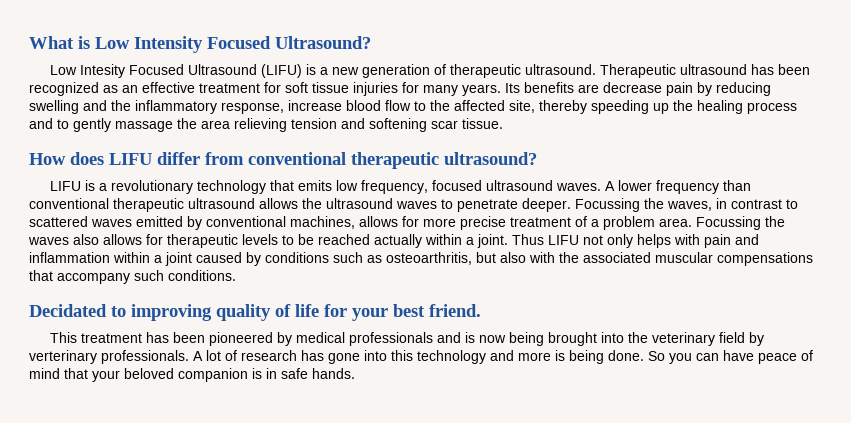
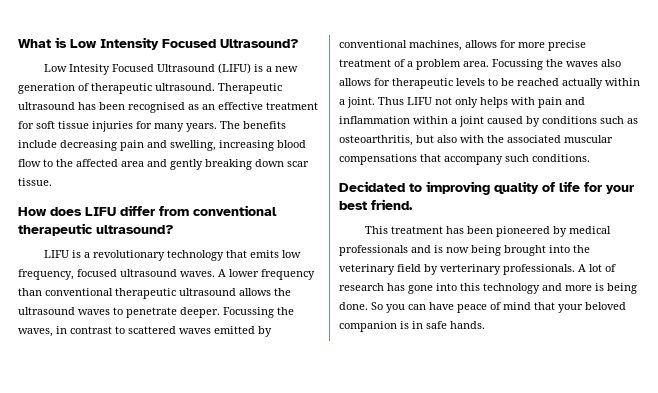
[29,82,99,96] recognized -> [128,102,185,113] recognised
[505,82,771,96] [29,100,342,114] Its benefits are decrease pain by reducing swelling and the inflammatory response, increase -> [220,121,286,129] [18,140,274,151] The benefits include decreasing pain and swelling, increasing
[509,100,797,114] [29,118,427,132] site, thereby speeding up the healing process and to gently massage the area relieving tension and softening -> [121,159,284,170] area and gently breaking down

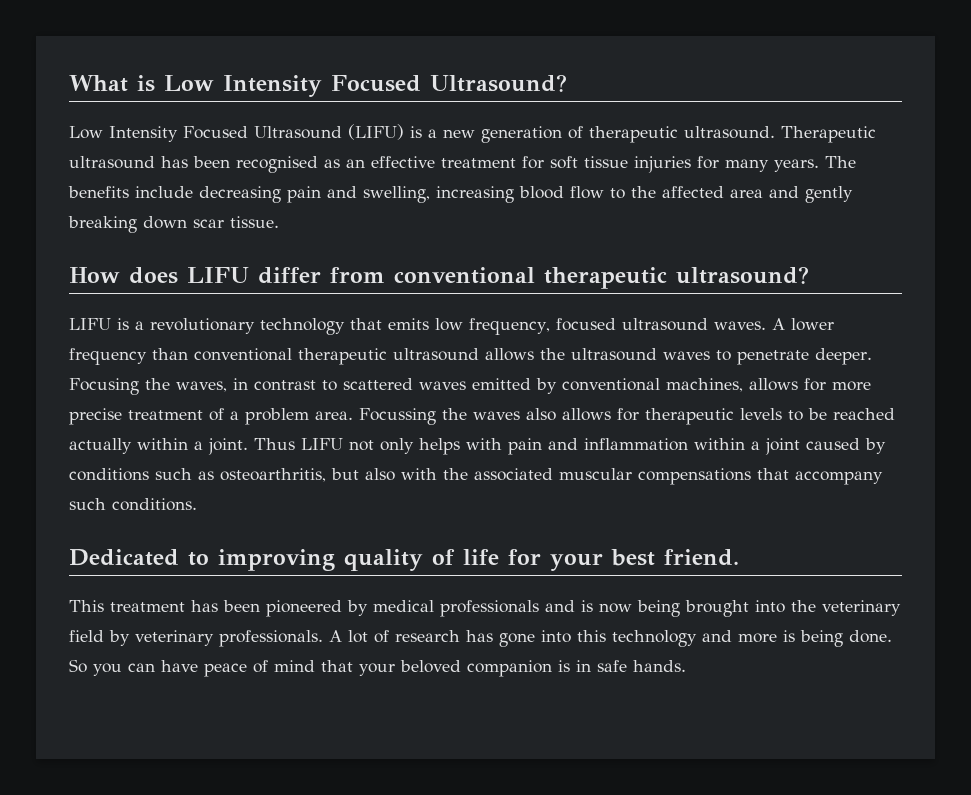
[69,64,111,75] Intesity -> [109,126,178,142] Intensity
[223,307,274,318] Focussing -> [69,378,139,395] Focusing
[339,181,405,192] Decidated -> [69,549,179,566] Dedicated
[440,264,501,275] verterinary -> [135,630,214,646] veterinary

